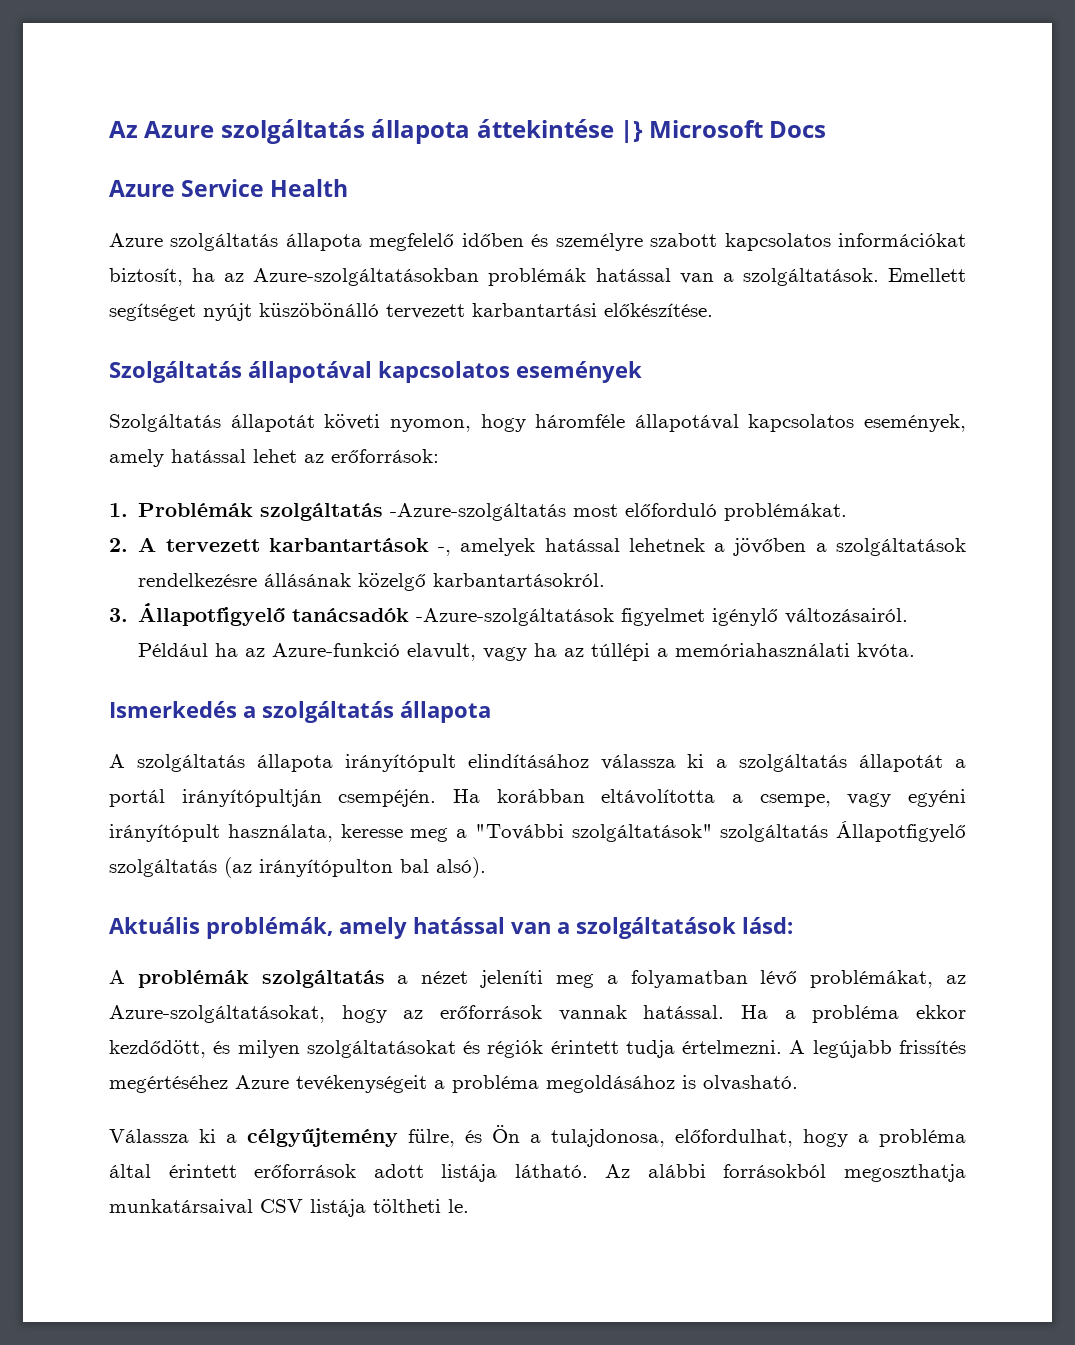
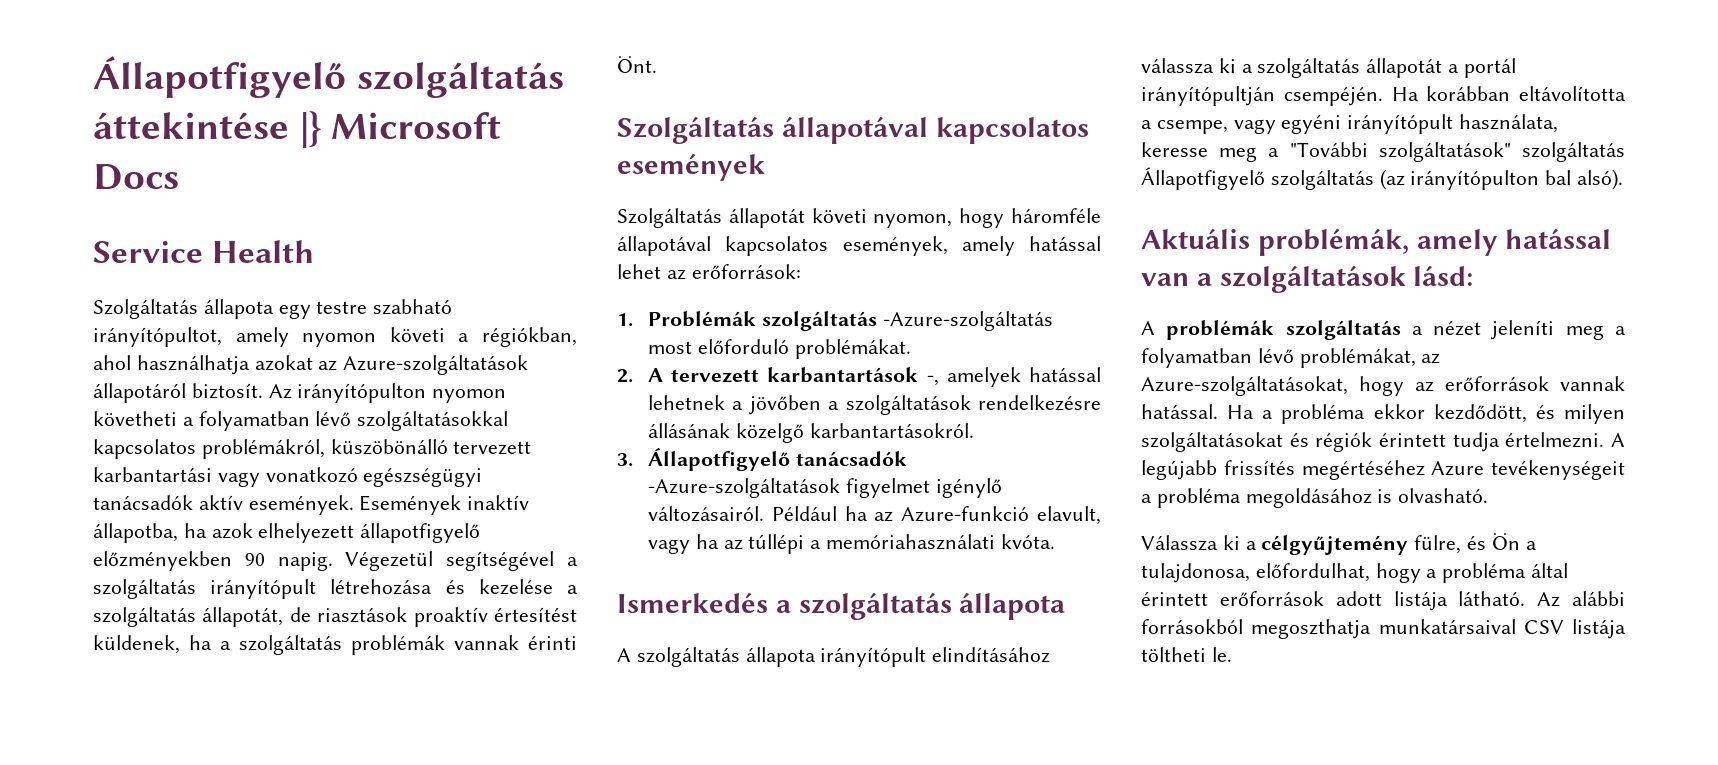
[109,119,471,144] Az Azure szolgáltatás állapota -> [93,56,564,98] Állapotfigyelő szolgáltatás
[109,180,175,197] Azure -> (179, 177) none
[109,233,967,251] [109,268,966,286] [109,303,713,321] Azure szolgáltatás állapota megfelelő időben és személyre szabott kapcsolatos információkat biztosít, ha az Azure-szolgáltatásokban problémák hatással van a szolgáltatások. Emellett segítséget nyújt küszöbönálló tervezett karbantartási előkészítése. -> [93,299,453,319] [93,327,577,347] [93,355,529,375] [93,383,507,403] [93,411,509,431] [93,439,532,459] [93,467,483,487] [93,495,530,515] [93,523,481,543] [93,551,578,571] [93,579,578,599] [93,607,577,627] [93,635,577,655] [617,56,657,73] Szolgáltatás állapota egy testre szabható irányítópultot, amely nyomon követi a régiókban, ahol használhatja azokat az Azure-szolgáltatások állapotáról biztosít. Az irányítópulton nyomon követheti a folyamatban lévő szolgáltatásokkal kapcsolatos problémákról, küszöbönálló tervezett karbantartási vagy vonatkozó egészségügyi tanácsadók aktív események. Események inaktív állapotba, ha azok elhelyezett állapotfigyelő előzményekben 90 napig. Végezetül segítségével a szolgáltatás irányítópult létrehozása és kezelése a szolgáltatás állapotát, de riasztások proaktív értesítést küldenek, ha a szolgáltatás problémák vannak érinti Önt.

